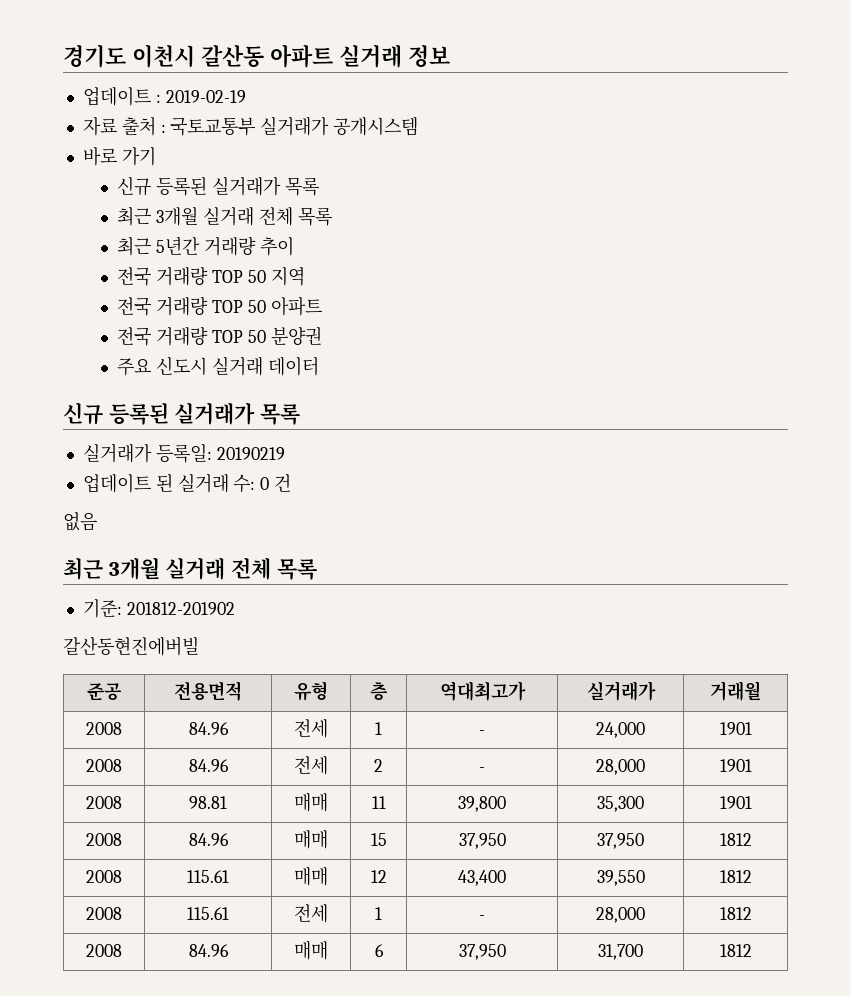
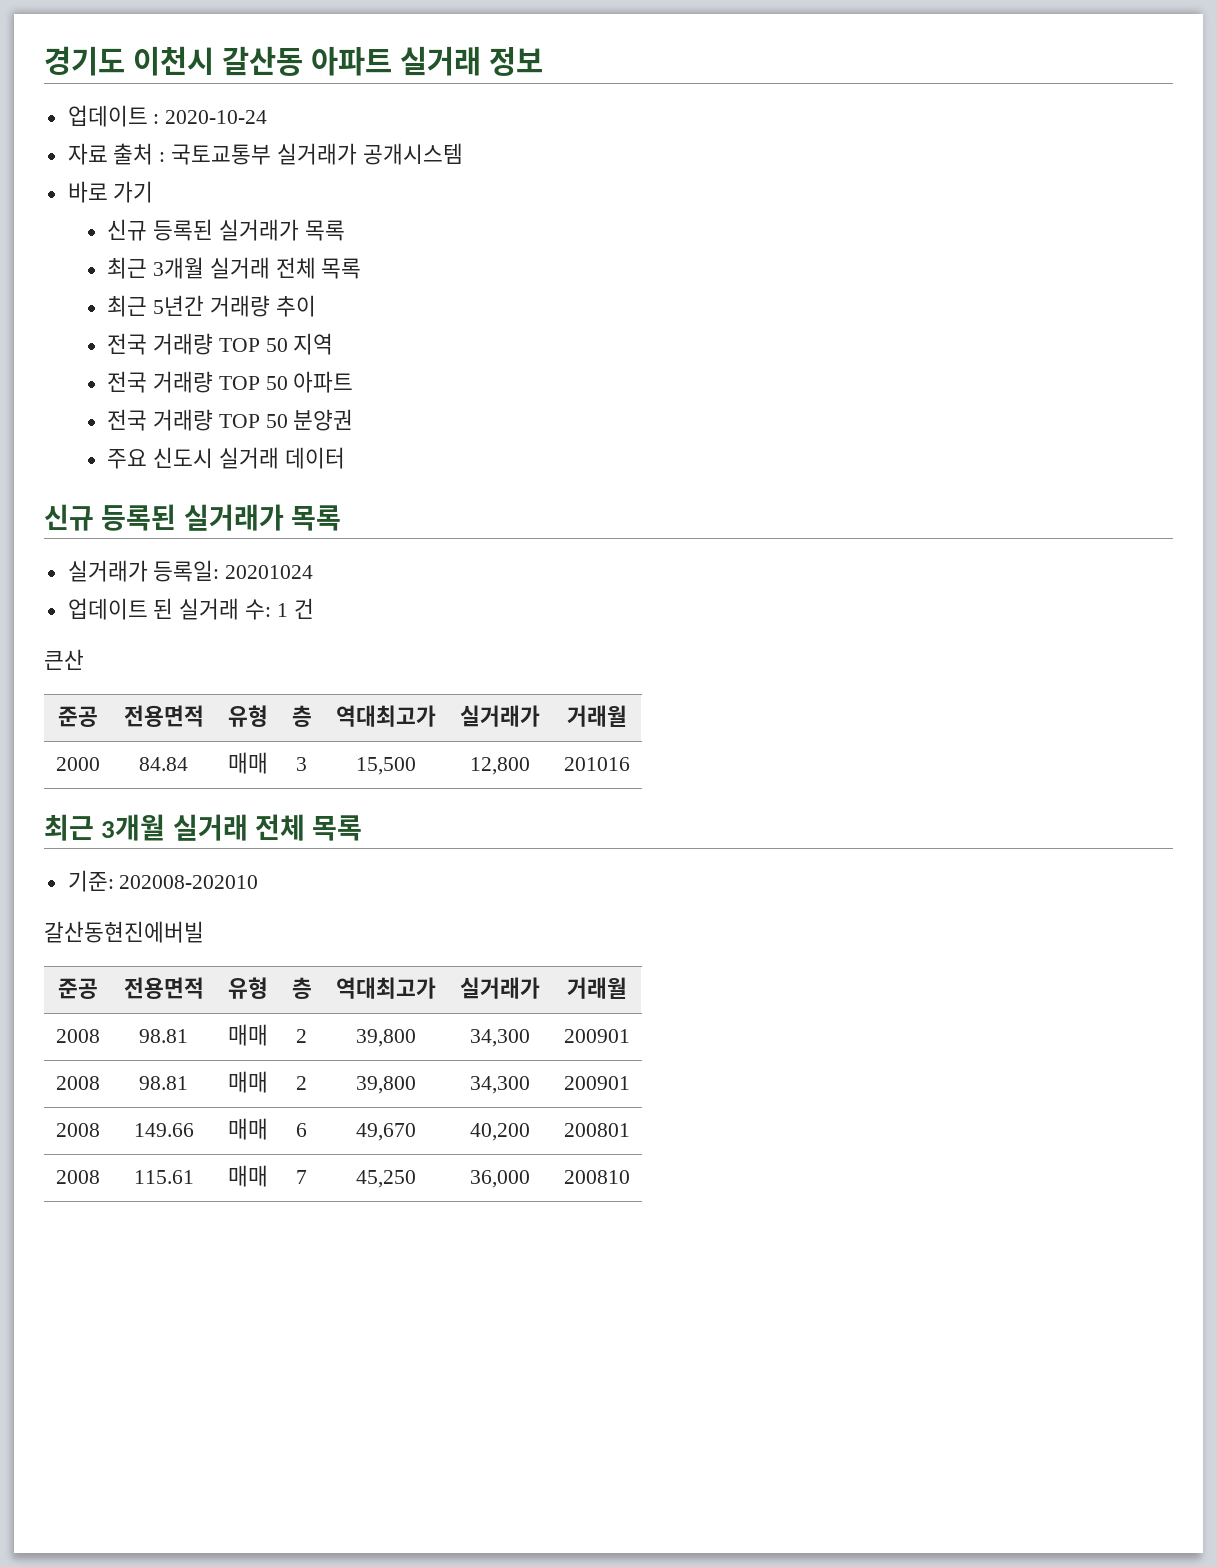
[165,90,246,103] 2019-02-19 -> [165,110,268,124] 2020-10-24
[216,447,285,460] 20190219 -> [225,565,314,579] 20201024
[260,477,270,490] 0 -> [276,603,288,617] 1
[63,512,97,531] 없음 -> [44,649,84,670] [58,706,98,727] [123,705,204,727] [227,705,268,727] [291,705,312,727] [335,705,436,727] [459,705,540,727] [566,705,627,727] [56,757,100,771] [139,757,188,771] [227,752,268,774] [296,757,307,771] [355,757,416,775] [469,757,530,775] [563,757,630,771] 큰산 // 준공 | 전용면적 | 유형 | 층 | 역대최고가 | 실거래가 | 거래월 // 2000 | 84.84 | 매매 | 3 | 15,500 | 12,800 | 201016
[126,602,235,615] 201812-201902 -> [119,875,259,889] 202008-202010
[188,722,229,735] [294,719,328,738] [375,722,382,735] [479,730,485,735] [596,722,645,738] [719,722,752,735] [86,759,122,772] [188,759,229,772] [294,756,328,775] [374,759,383,772] [479,767,485,772] [596,759,645,775] [719,759,752,772] [86,796,122,809] [189,796,227,809] [294,793,328,812] [371,796,386,809] [458,796,506,812] [597,796,644,812] [719,796,752,809] [86,833,122,846] [188,833,229,846] [294,830,328,849] [370,833,387,846] [458,833,506,849] [597,833,644,849] [719,833,752,846] 84.96 | 전세 | 1 | - | 24,000 | 1901 // 2008 | 84.96 | 전세 | 2 | - | 28,000 | 1901 // 2008 | 98.81 | 매매 | 11 | 39,800 | 35,300 | 1901 // 2008 | 84.96 | 매매 | 15 | 37,950 | 37,950 | 1812 -> [139,1029,188,1043] [227,1024,268,1046] [296,1029,307,1043] [355,1029,416,1047] [469,1029,530,1047] [563,1029,630,1043] [56,1076,100,1090] [139,1076,188,1090] [227,1071,268,1093] [296,1076,307,1090] [355,1076,416,1094] [469,1076,530,1094] [563,1076,630,1090] [56,1123,100,1137] [133,1123,194,1137] [227,1118,268,1140] [296,1123,307,1137] [355,1123,416,1141] [469,1123,530,1141] [563,1123,630,1137] 98.81 | 매매 | 2 | 39,800 | 34,300 | 200901 // 2008 | 98.81 | 매매 | 2 | 39,800 | 34,300 | 200901 // 2008 | 149.66 | 매매 | 6 | 49,670 | 40,200 | 200801
[370,870,387,883] [458,870,506,886] [596,870,645,886] [719,870,752,883] [86,907,122,920] [187,907,229,920] [294,904,328,923] [375,907,382,920] [479,915,485,920] [596,907,645,923] [719,907,752,920] [86,944,122,957] [188,944,229,957] [294,941,328,960] [374,944,384,957] [458,944,506,960] [598,944,643,960] [719,944,752,957] 12 | 43,400 | 39,550 | 1812 // 2008 | 115.61 | 전세 | 1 | - | 28,000 | 1812 // 2008 | 84.96 | 매매 | 6 | 37,950 | 31,700 | 1812 -> [296,1170,307,1184] [355,1170,416,1188] [469,1170,530,1188] [563,1170,630,1184] 7 | 45,250 | 36,000 | 200810

